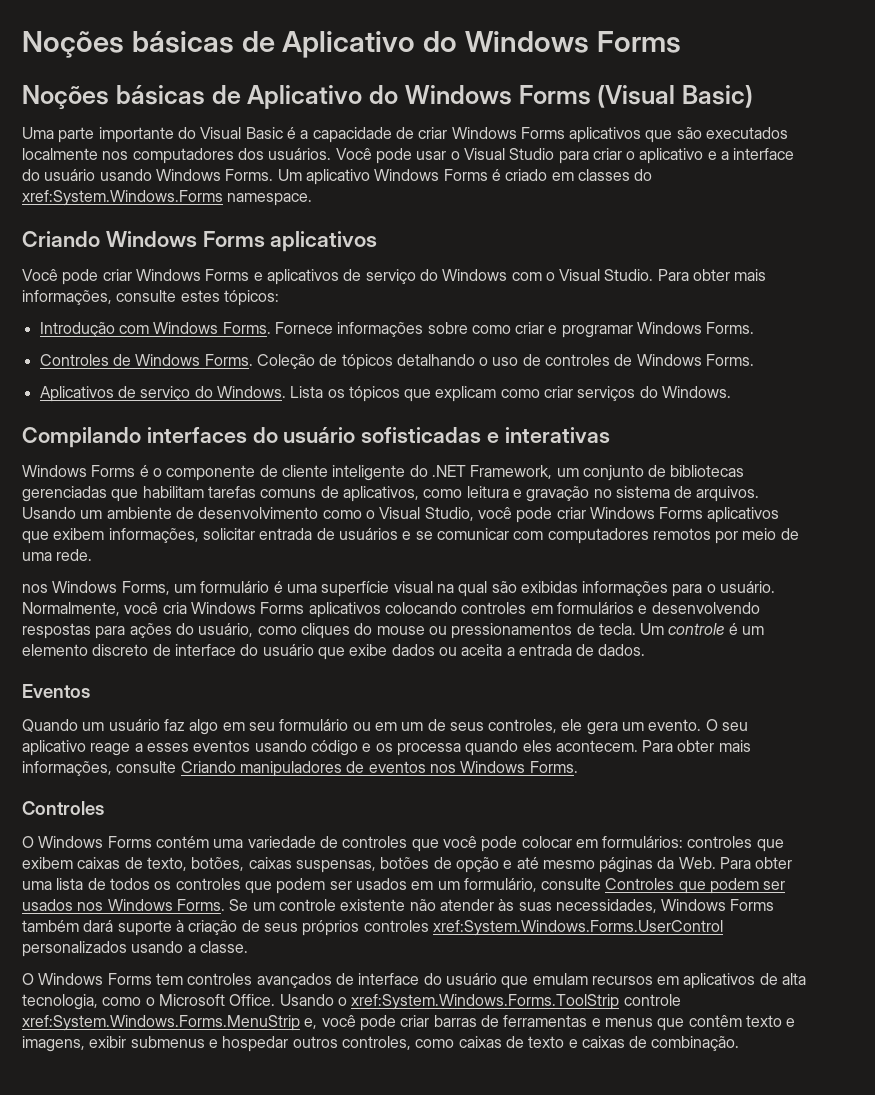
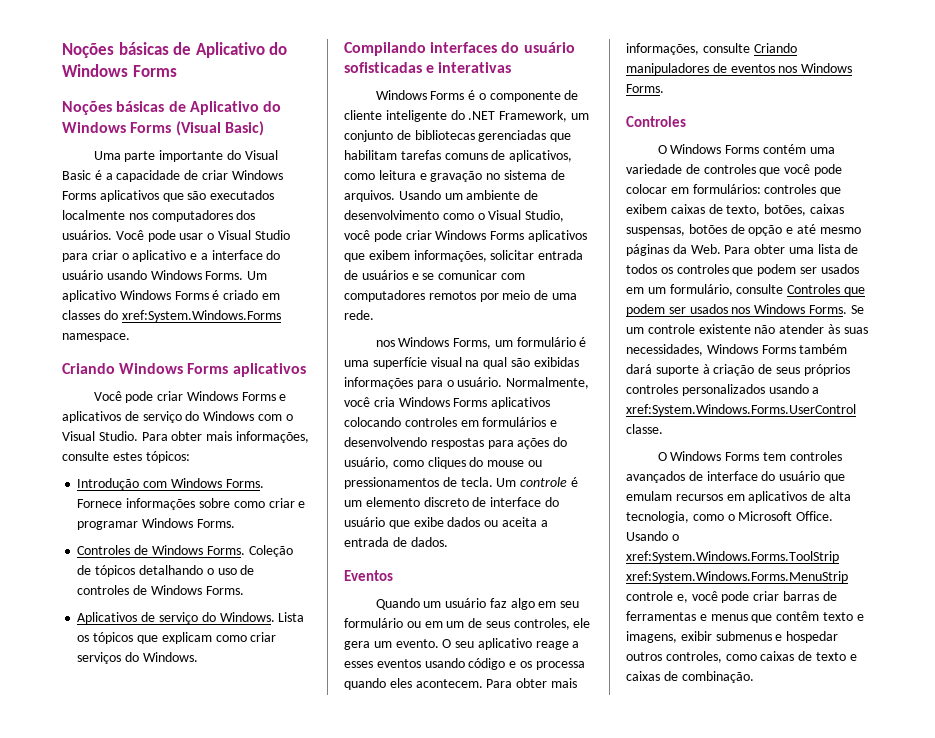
[432,920,723,936] xref:System.Windows.Forms.UserControl -> (678, 389) none
(196, 948) none -> [626,404,856,416] xref:System.Windows.Forms.UserControl
[623,994,681,1006] [22,1015,300,1031] controle xref:System.Windows.Forms.MenuStrip -> [626,571,848,583] [626,591,673,601] xref:System.Windows.Forms.MenuStrip controle

